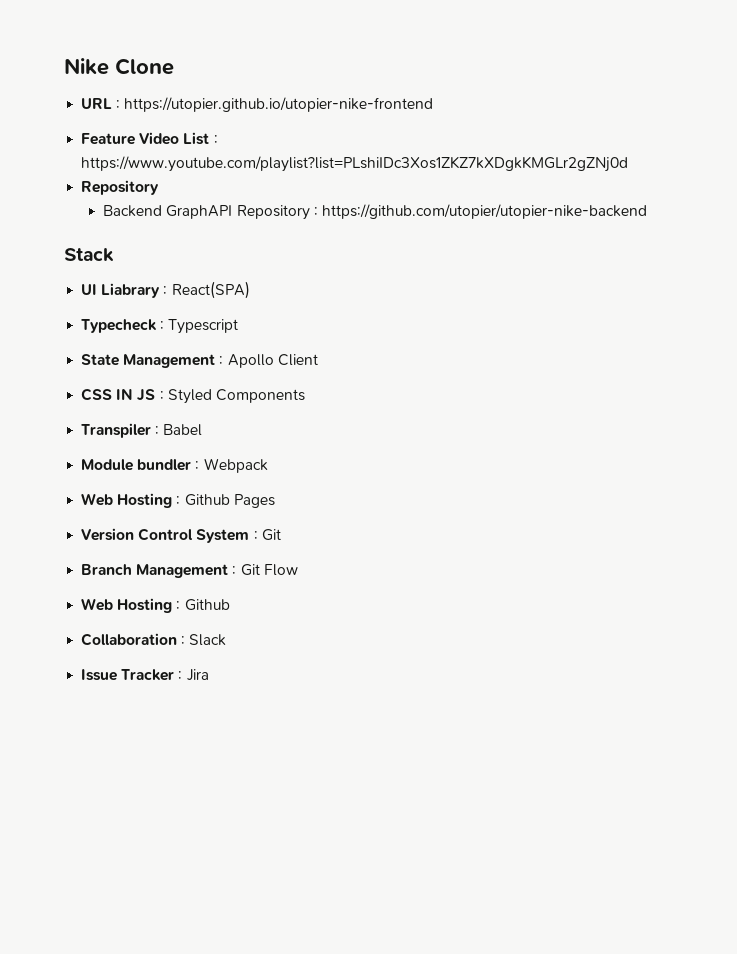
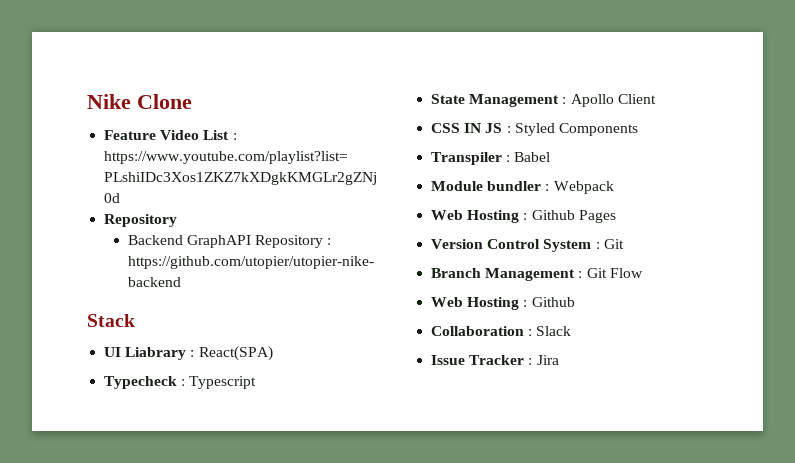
[81,97,434,112] // URL : https://utopier.github.io/utopier-nike-frontend -> (192, 101) none

